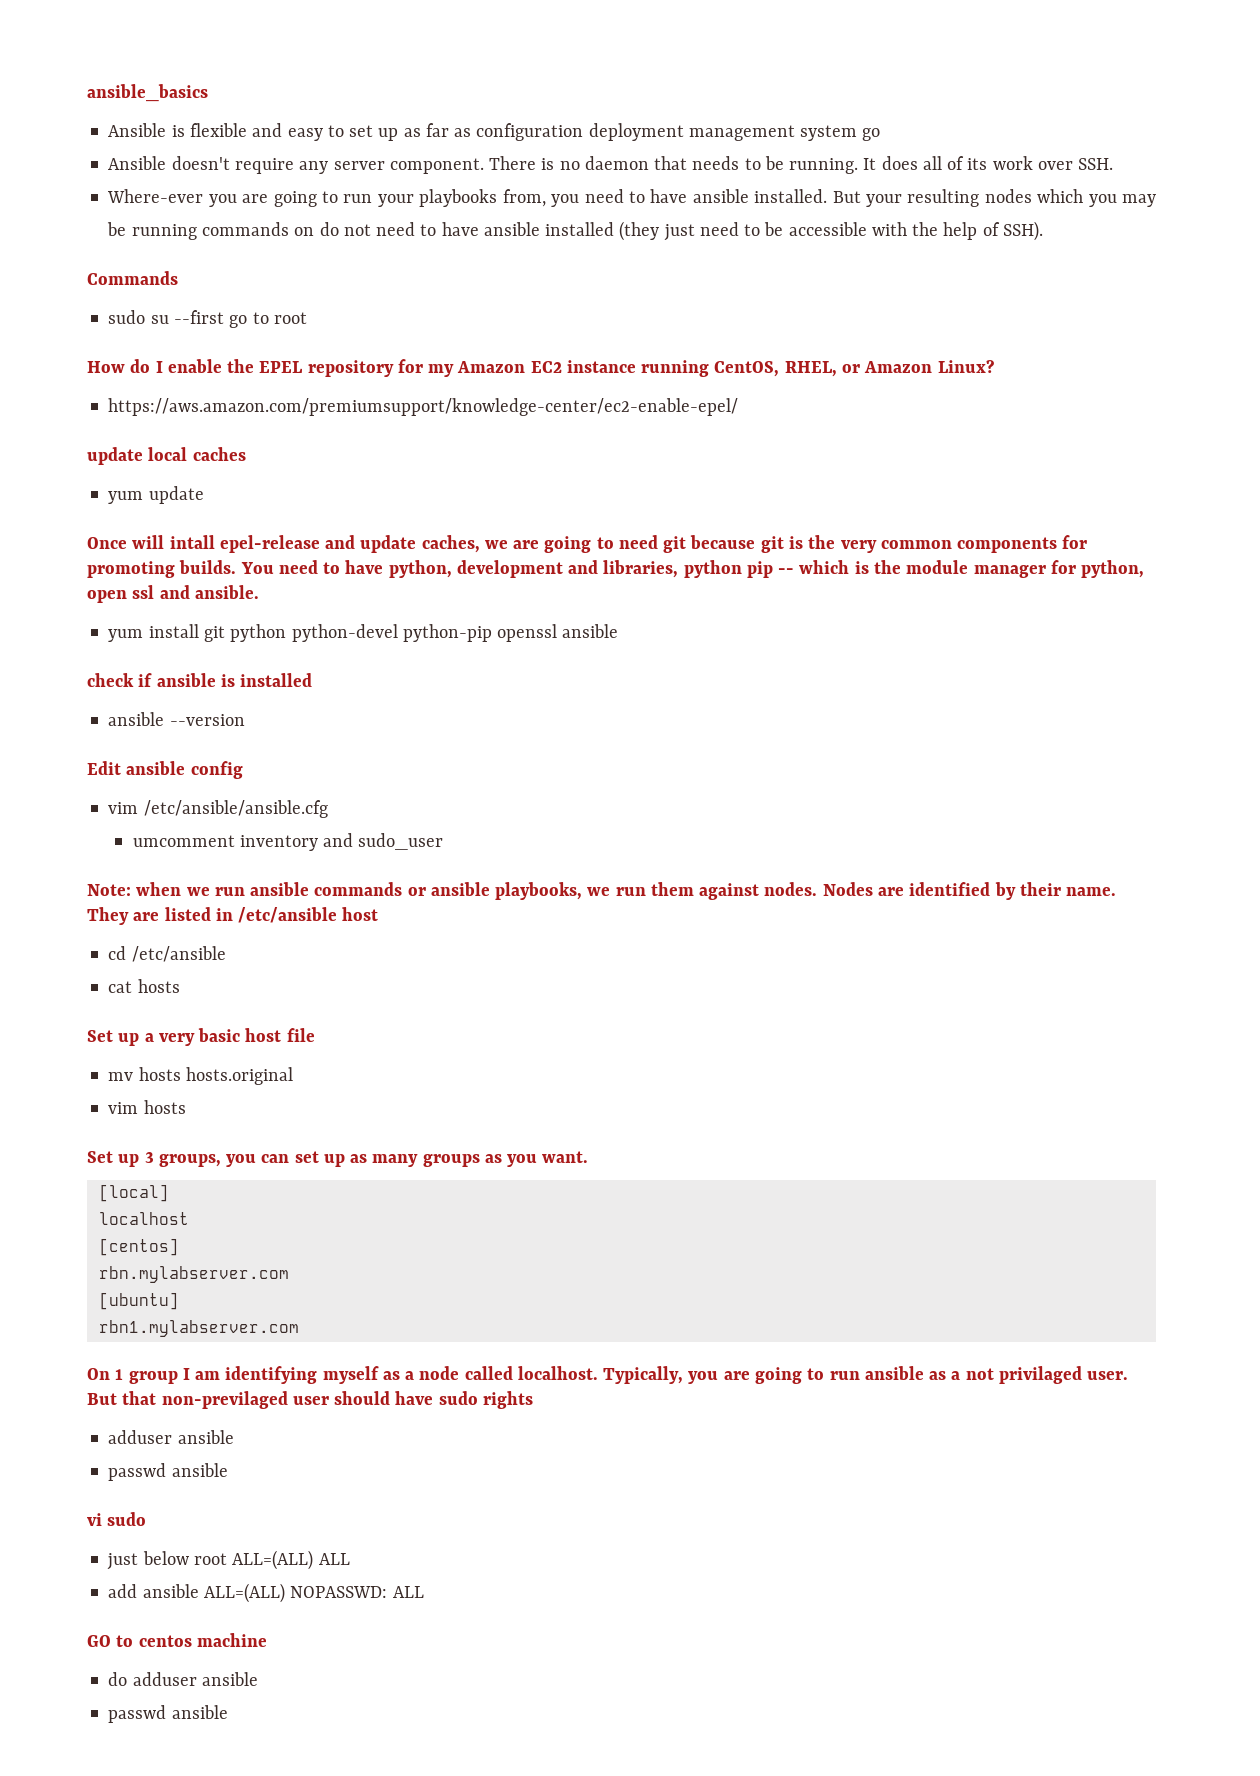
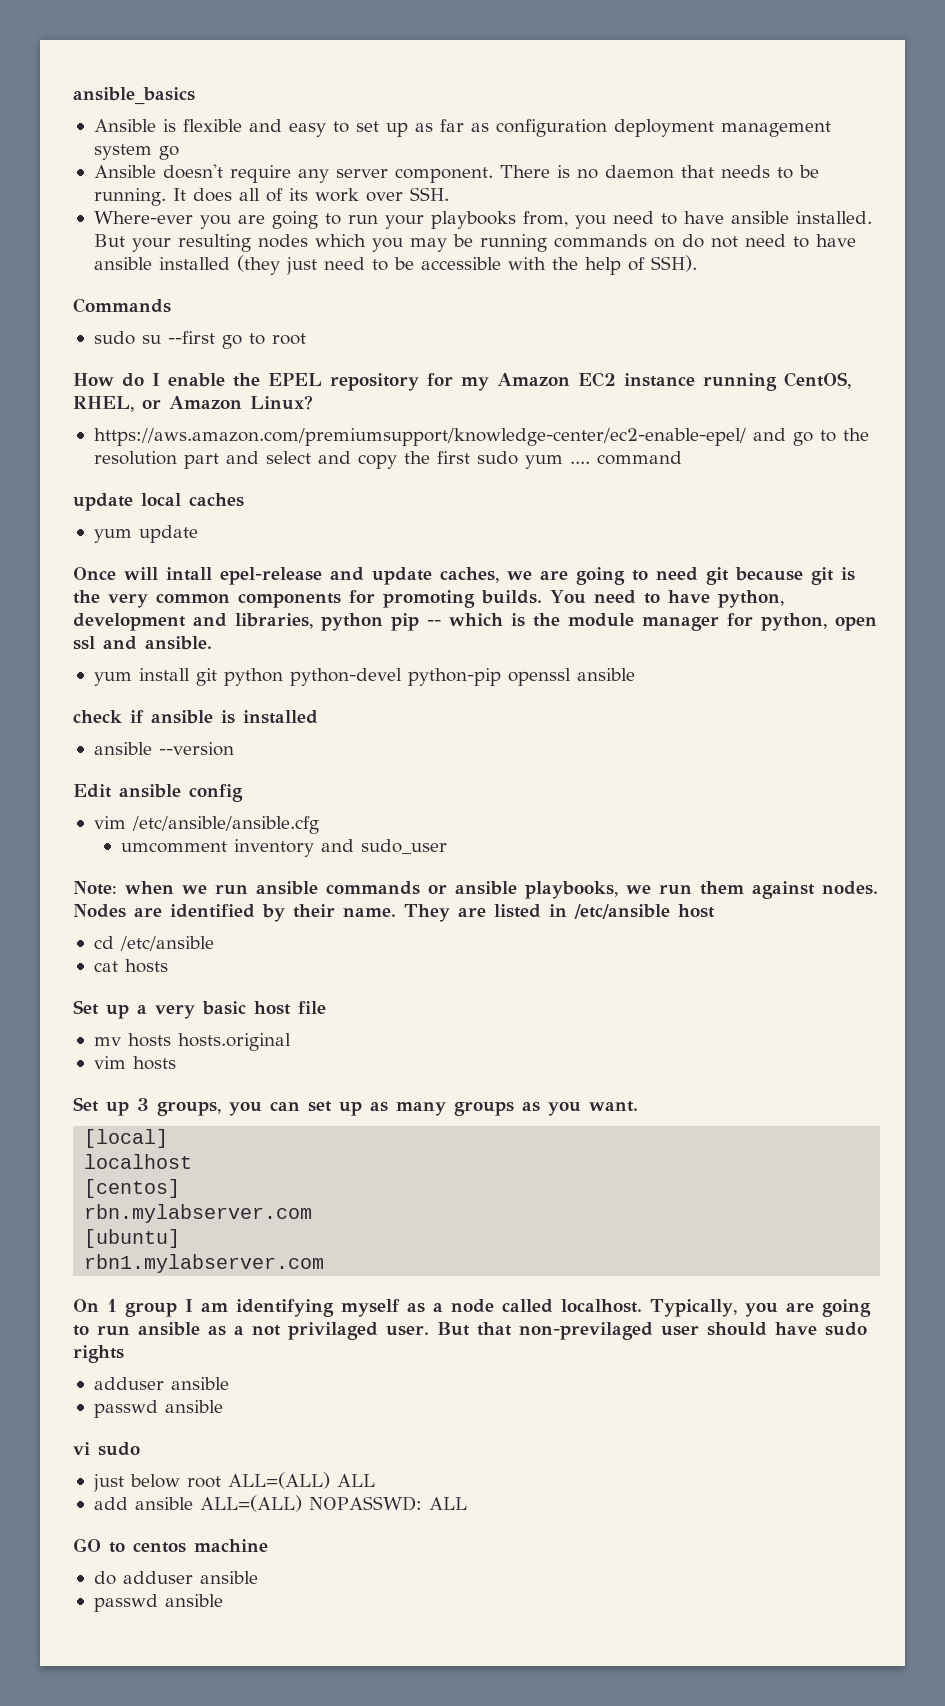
(739, 407) none -> [752,428,869,446] [93,451,682,469] and go to the resolution part and select and copy the first sudo yum .... command

